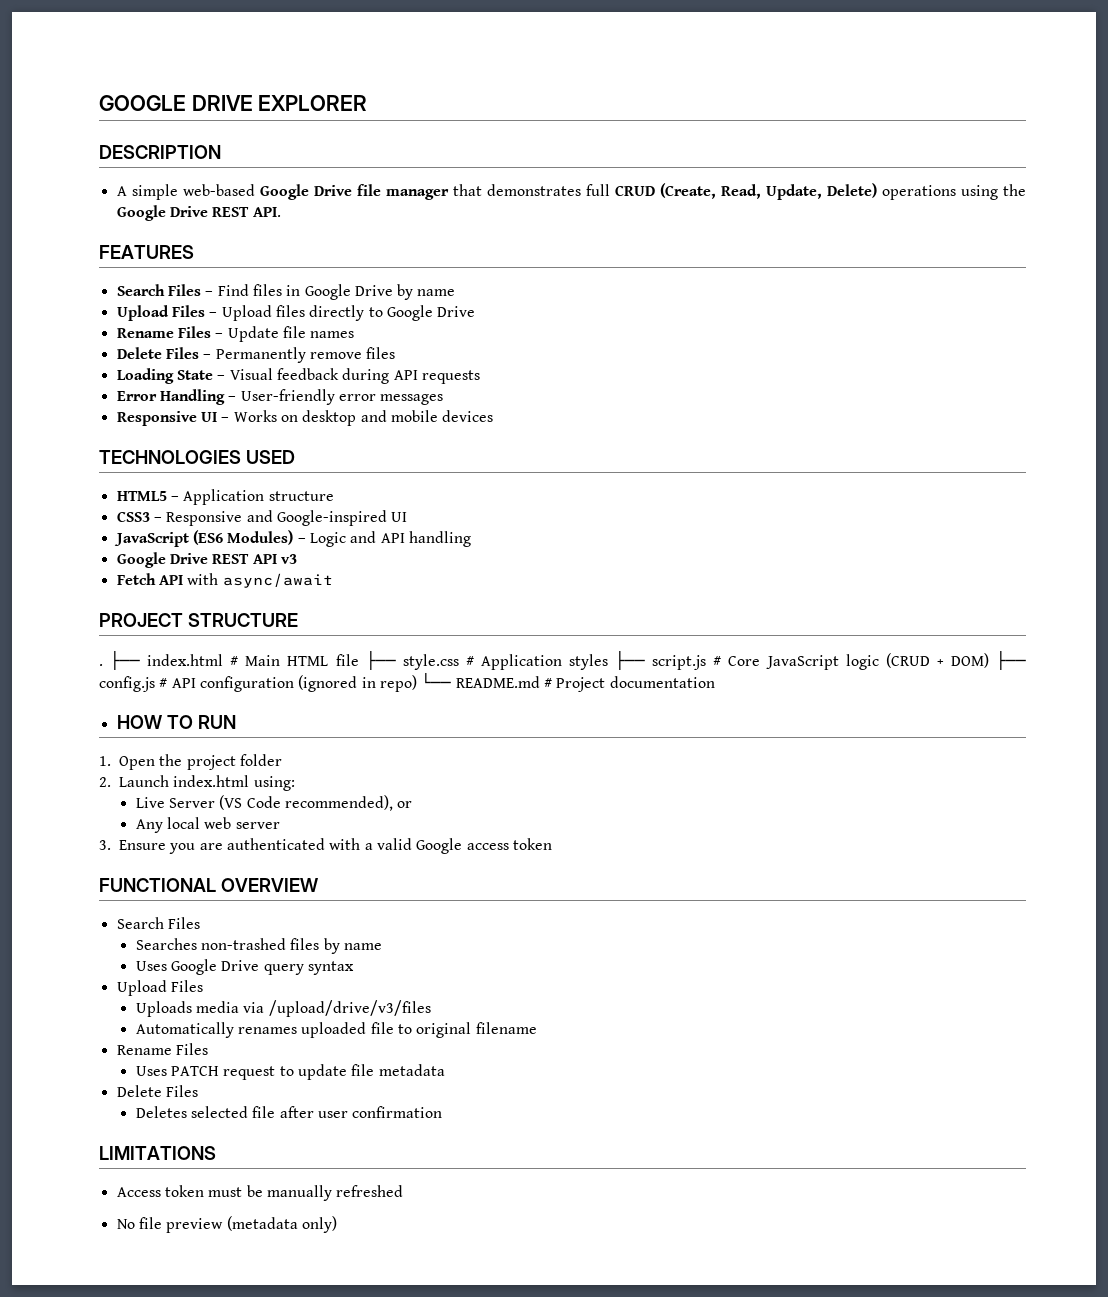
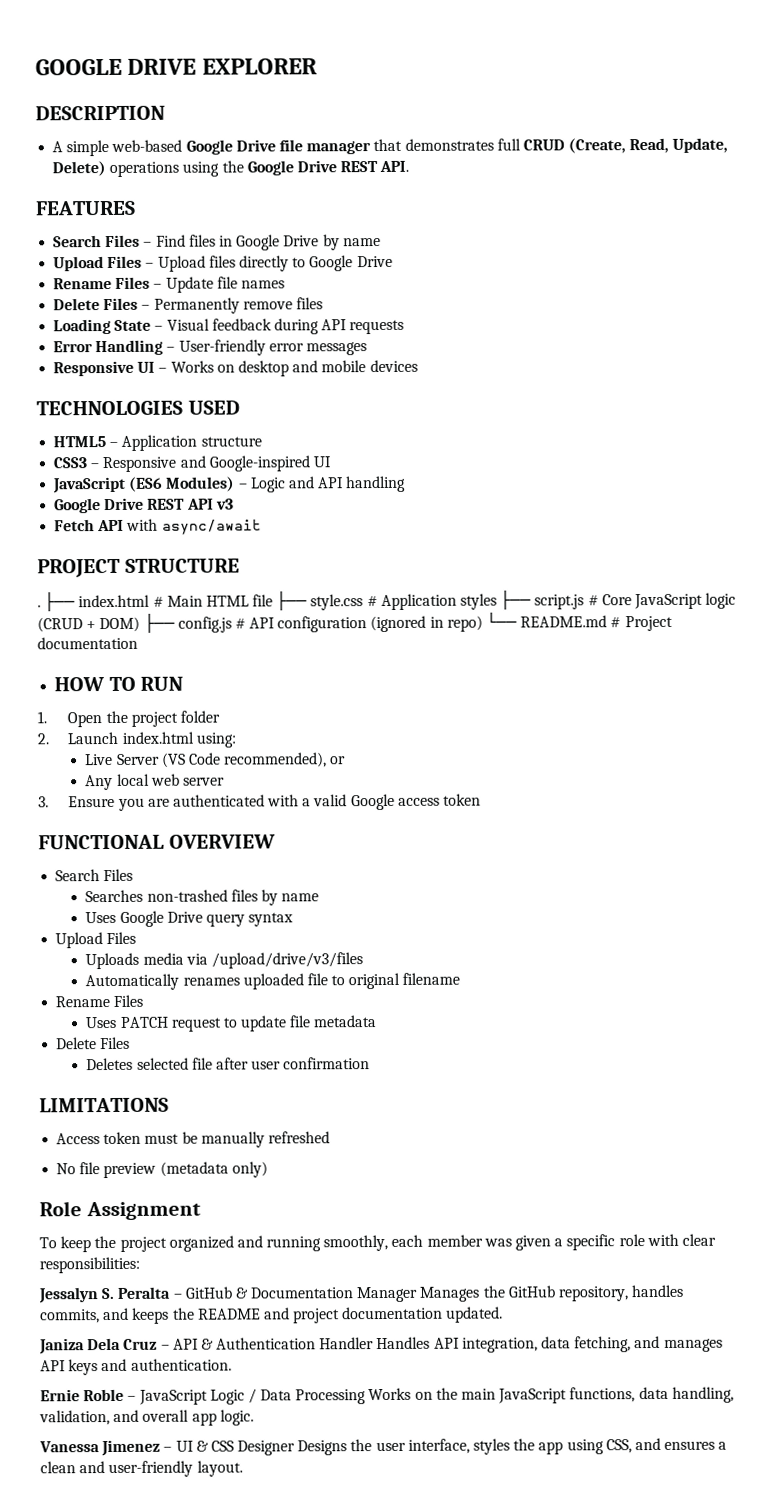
(337, 1224) none -> [39,1201,201,1221] [39,1233,716,1253] [39,1256,140,1274] [38,1284,685,1304] [40,1306,504,1324] [39,1335,723,1355] [40,1358,232,1376] [40,1386,734,1405] [39,1409,254,1426] [39,1437,728,1457] [40,1460,243,1478] // Role Assignment // To keep the project organized and running smoothly, each member was given a specific role with clear responsibilities: // Jessalyn S. Peralta – GitHub & Documentation Manager Manages the GitHub repository, handles commits, and keeps the README and project documentation updated. // Janiza Dela Cruz – API & Authentication Handler Handles API integration, data fetching, and manages API keys and authentication. // Ernie Roble – JavaScript Logic / Data Processing Works on the main JavaScript functions, data handling, validation, and overall app logic. // Vanessa Jimenez – UI & CSS Designer Designs the user interface, styles the app using CSS, and ensures a clean and user-friendly layout.

